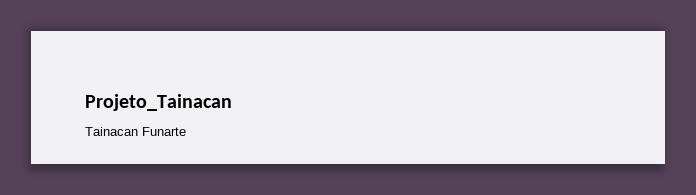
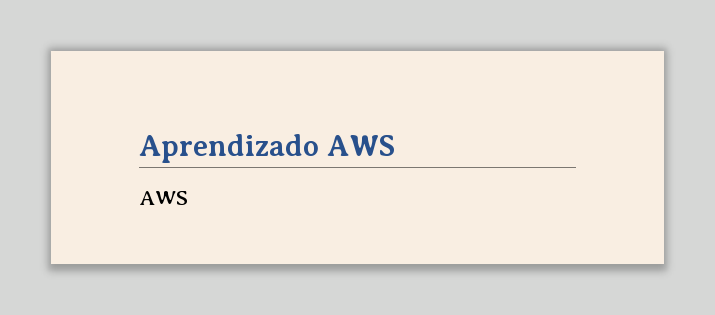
[85,94,232,111] [85,127,186,136] Projeto_Tainacan // Tainacan Funarte -> [139,134,396,163] [139,191,188,205] Aprendizado AWS // AWS

